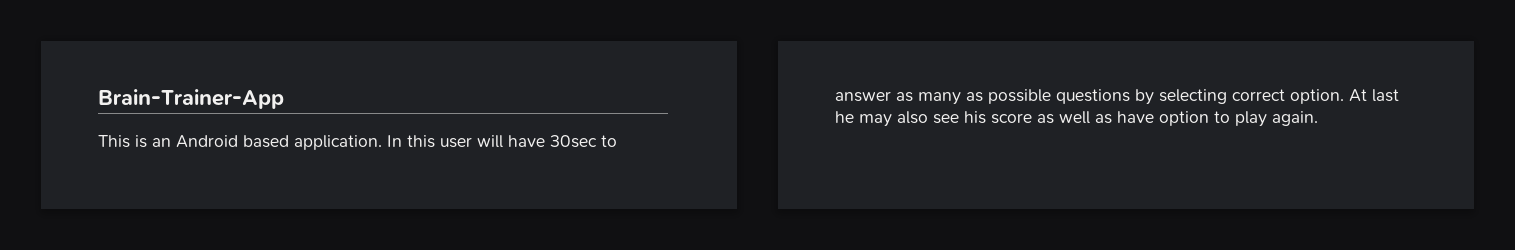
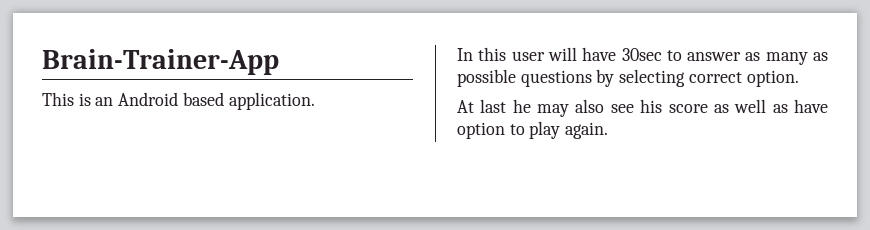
(382, 142) none -> (315, 101) //
(1344, 96) none -> (799, 78) //

